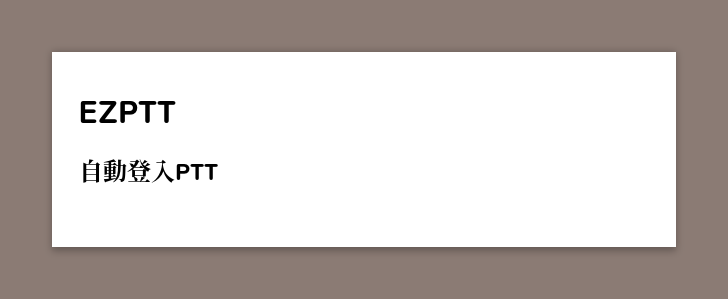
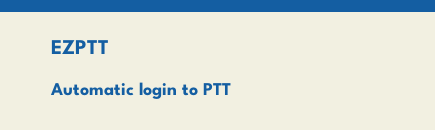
[79,159,175,183] 自動登入 -> [50,82,198,99] Automatic login to

